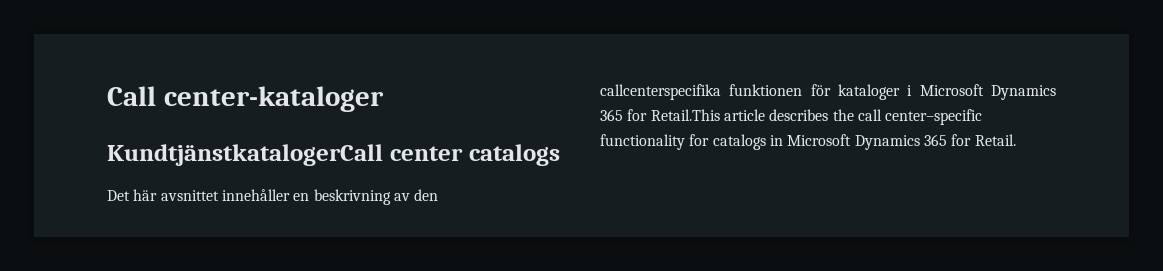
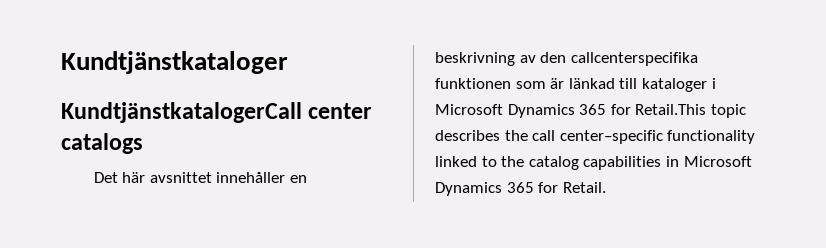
[107,86,384,112] Call center-kataloger -> [61,51,288,74] Kundtjänstkataloger
[810,84,831,96] för -> [515,78,638,89] som är länkad till
[723,109,765,121] article -> [710,104,746,118] topic
[689,134,766,150] for catalogs -> [435,156,662,170] linked to the catalog capabilities

